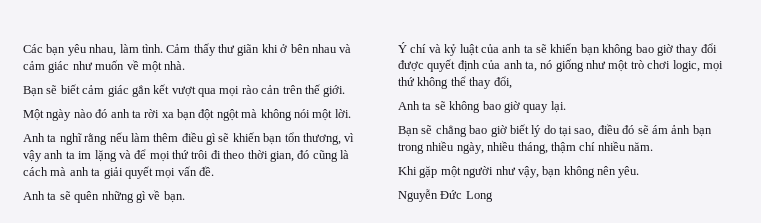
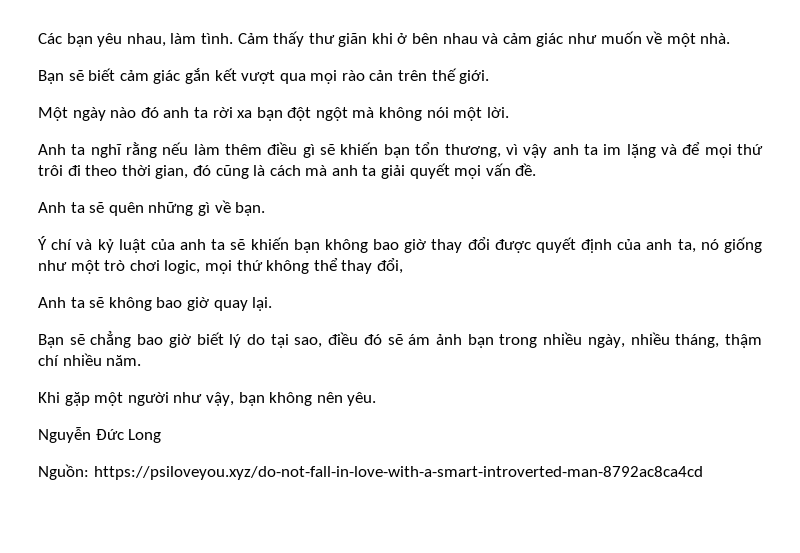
(493, 196) none -> [38,464,703,480] // Nguồn: https://psiloveyou.xyz/do-not-fall-in-love-with-a-smart-introverted-man-8792ac8ca4cd

